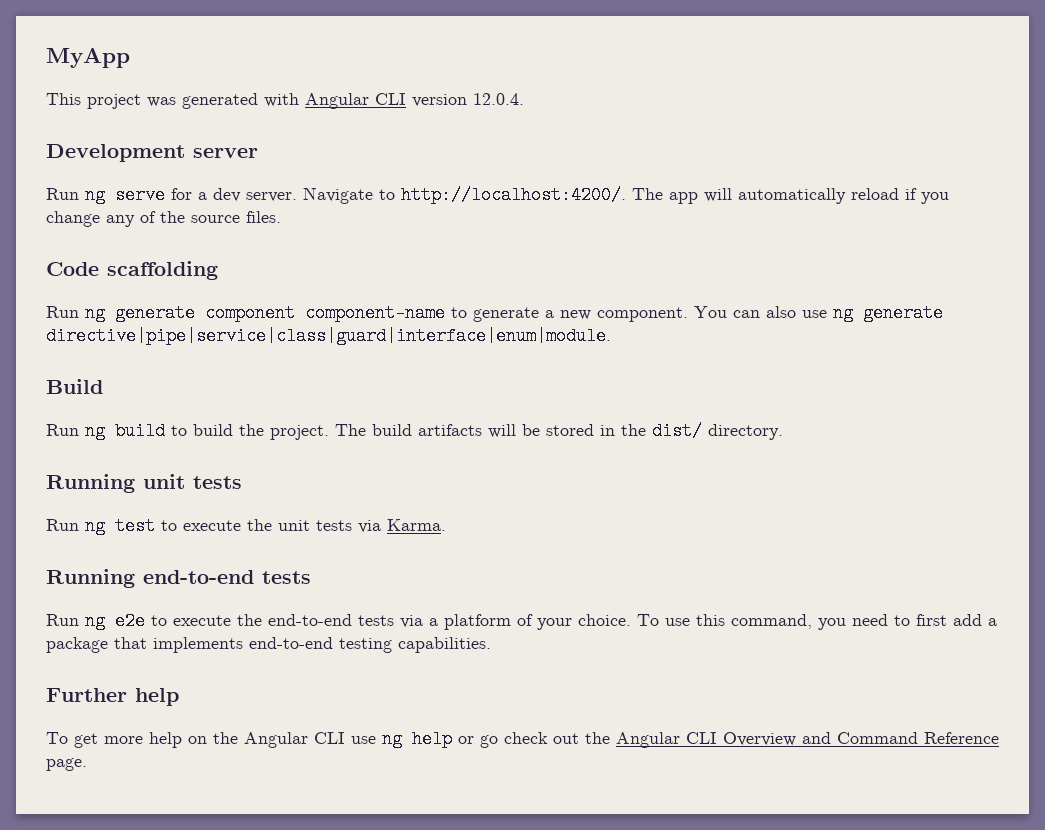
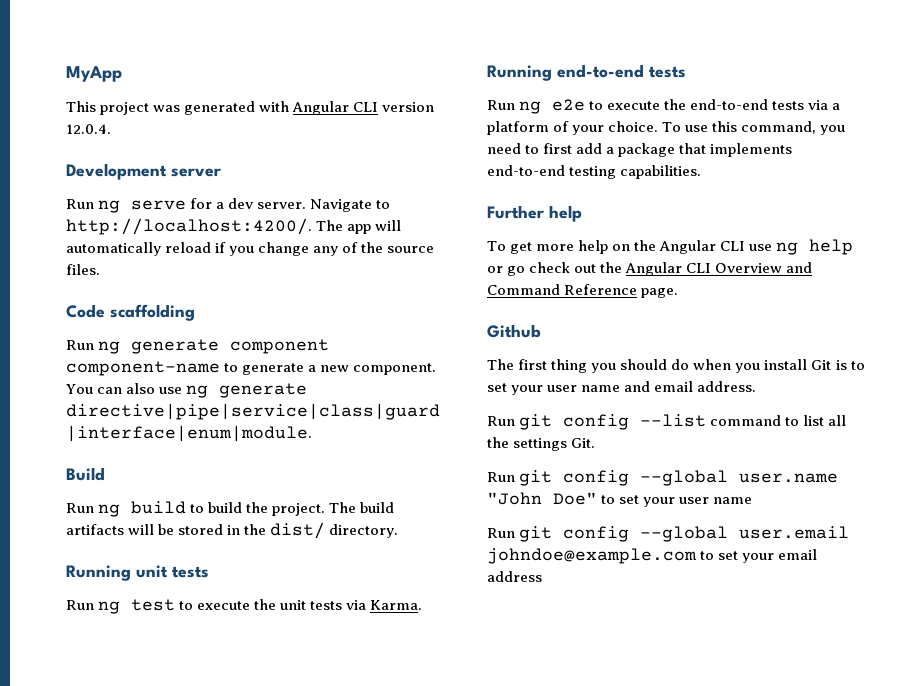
(87, 764) none -> [487,324,541,338] [487,359,865,373] [487,381,757,395] [487,414,847,430] [487,437,596,451] [487,470,839,486] [487,492,753,507] [487,526,850,542] [487,548,818,564] [487,571,542,582] // Github // The first thing you should do when you install Git is to set your user name and email address. // Run git config --list command to list all the settings Git. // Run git config --global user.name "John Doe" to set your user name // Run git config --global user.email johndoe@example.com to set your email address

